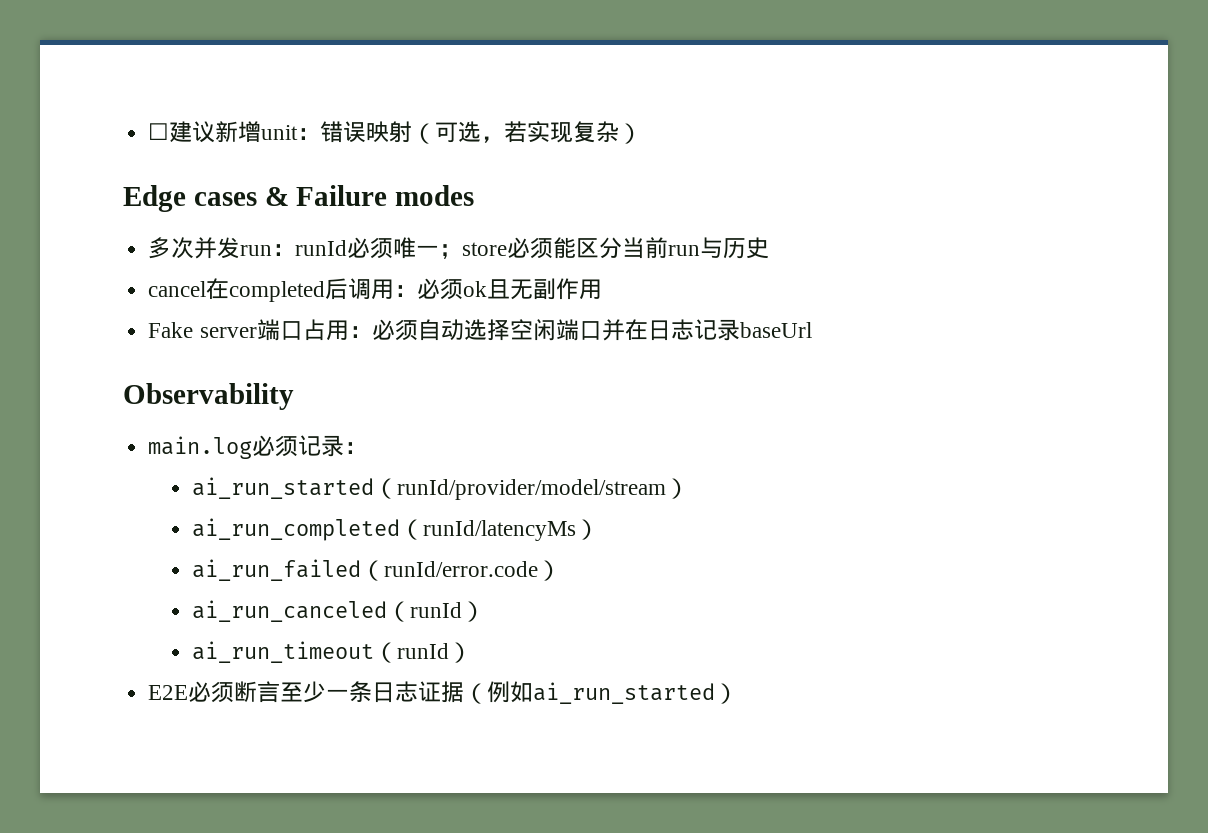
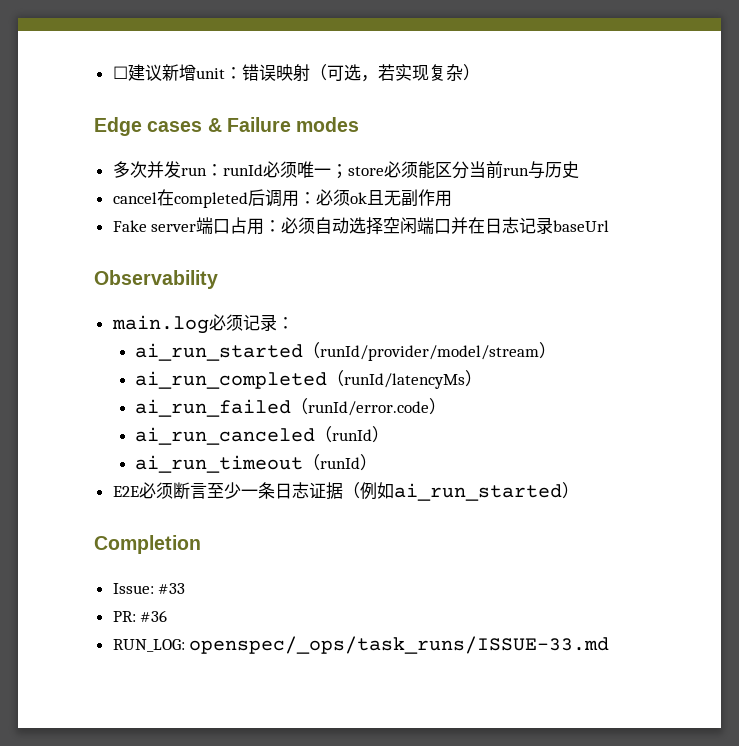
(739, 693) none -> [94,535,201,554] [112,583,186,594] [112,610,168,622] [112,636,610,654] // Completion // Issue: #33 // PR: #36 // RUN_LOG: openspec/_ops/task_runs/ISSUE-33.md

